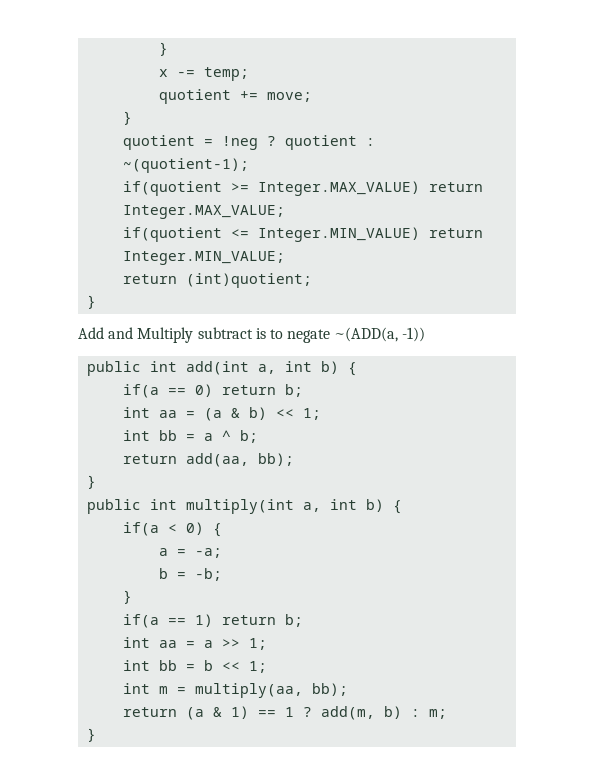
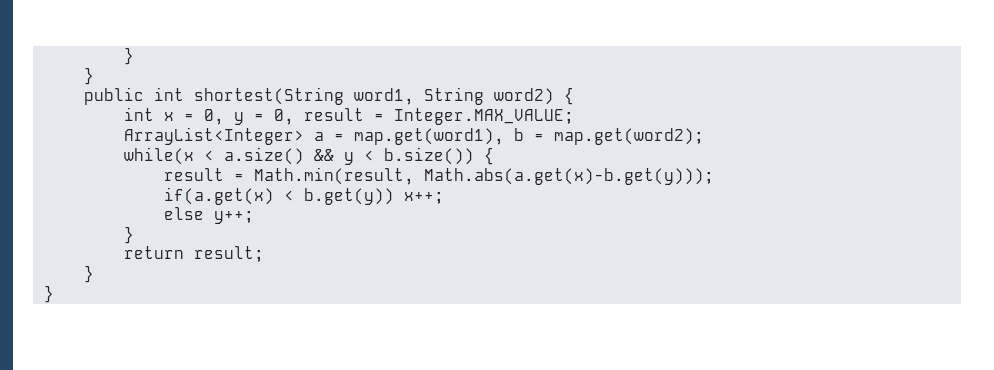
[159,42,169,56] [159,67,250,81] [159,89,313,104] [123,111,133,125] [123,135,376,150] [123,158,250,173] [123,181,484,196] [123,205,286,219] [123,227,484,242] [123,251,286,265] [123,273,313,288] [87,295,97,309] [78,327,426,343] [87,361,358,376] [123,384,304,398] [123,407,322,421] [123,430,259,443] [123,453,295,467] [87,475,97,489] [87,499,403,514] [123,522,223,537] [159,548,223,558] [159,568,223,581] [123,590,133,604] [123,614,304,628] [123,637,268,650] [123,660,268,673] [123,683,349,698] [123,706,448,720] [87,728,97,742] } // x -= temp; // quotient += move; // } // quotient = !neg ? quotient : ~(quotient-1); // if(quotient >= Integer.MAX_VALUE) return Integer.MAX_VALUE; // if(quotient <= Integer.MIN_VALUE) return Integer.MIN_VALUE; // return (int)quotient; // } // Add and Multiply subtract is to negate ~(ADD(a, -1)) // public int add(int a, int b) { // if(a == 0) return b; // int aa = (a & b) << 1; // int bb = a ^ b; // return add(aa, bb); // } // public int multiply(int a, int b) { // if(a < 0) { // a = -a; // b = -b; // } // if(a == 1) return b; // int aa = a >> 1; // int bb = b << 1; // int m = multiply(aa, bb); // return (a & 1) == 1 ? add(m, b) : m; // } -> [123,47,134,65] [83,67,94,85] [83,87,574,105] [123,107,574,125] [123,127,704,145] [123,147,494,165] [163,167,714,185] [163,187,444,205] [163,207,254,224] [123,226,134,244] [123,246,264,262] [83,265,94,283] [43,285,54,303] } // } // public int shortest(String word1, String word2) { // int x = 0, y = 0, result = Integer.MAX_VALUE; // ArrayList<Integer> a = map.get(word1), b = map.get(word2); // while(x < a.size() && y < b.size()) { // result = Math.min(result, Math.abs(a.get(x)-b.get(y))); // if(a.get(x) < b.get(y)) x++; // else y++; // } // return result; // } // }

